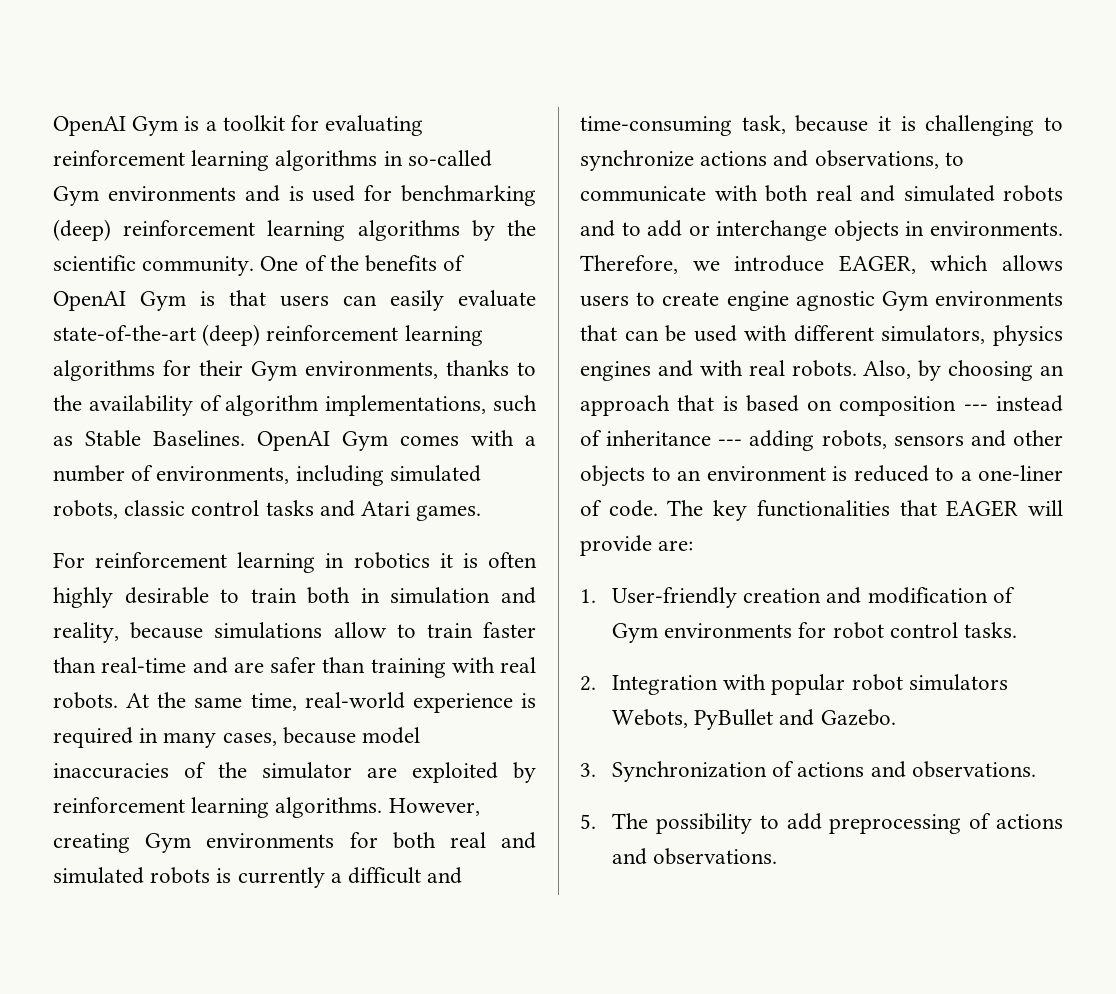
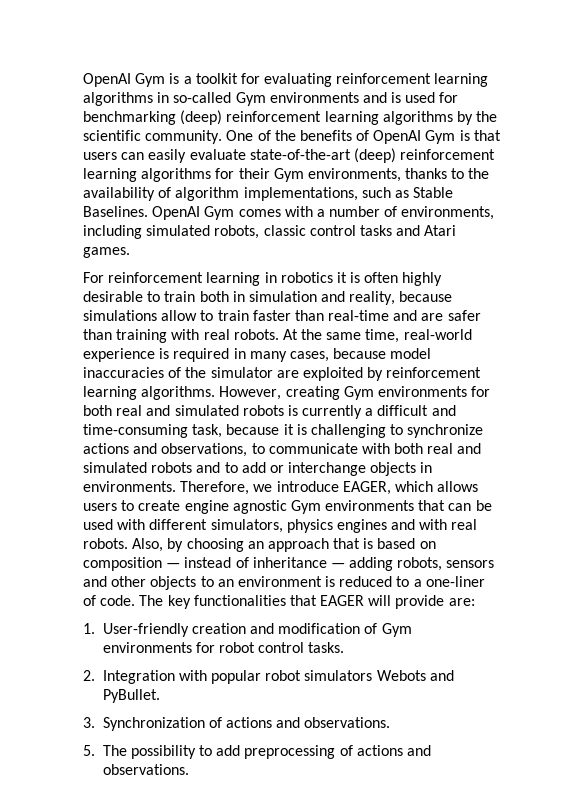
[963,404,988,411] --- -> [166,563,181,568] —
[718,439,743,446] --- -> [330,563,345,568] —
[612,709,896,730] Webots, PyBullet and Gazebo. -> [376,670,454,681] [102,689,160,703] Webots and PyBullet.

